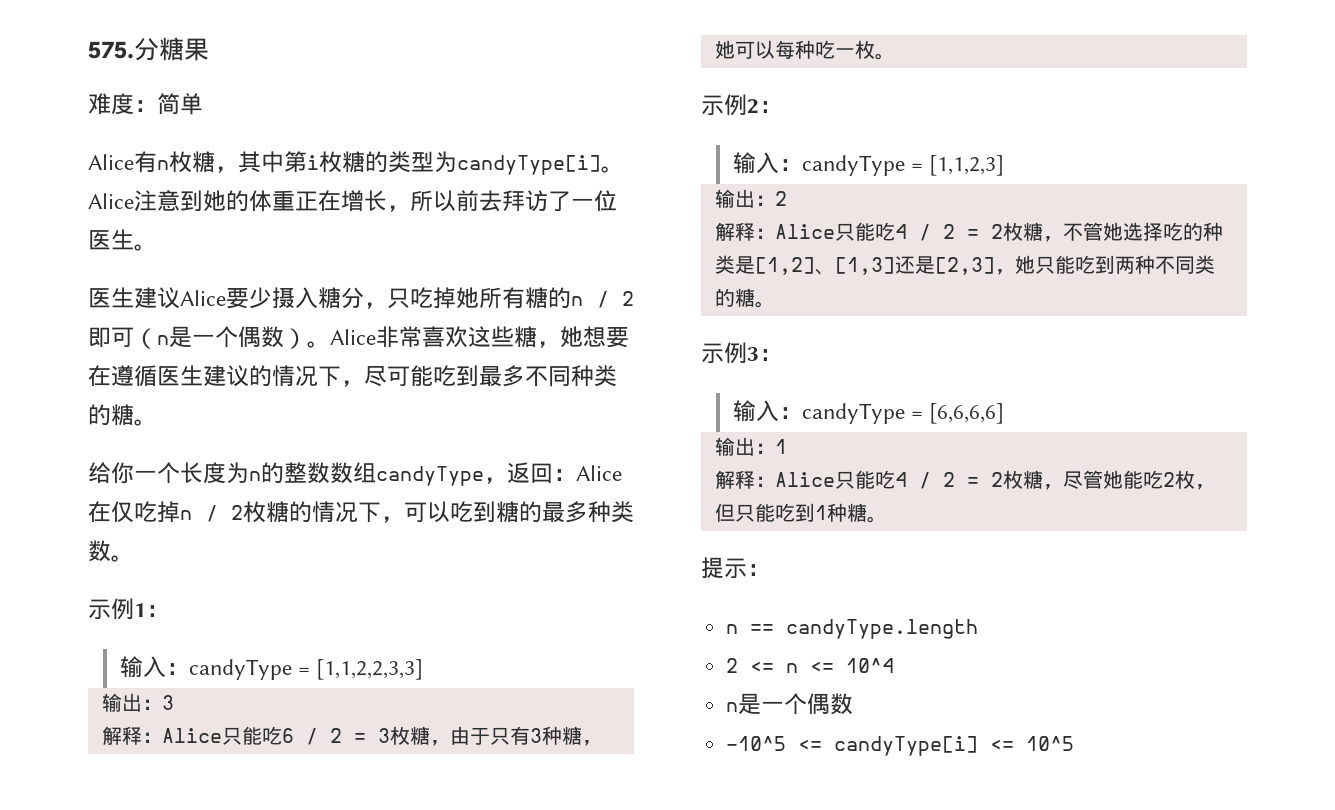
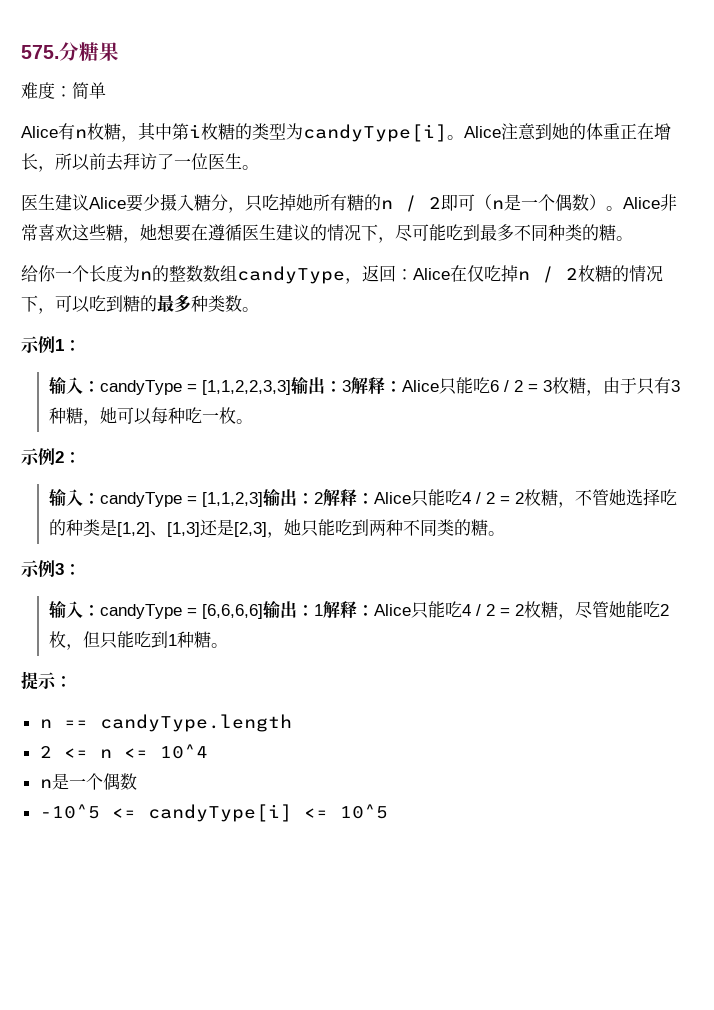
(423, 669) // -> (291, 387) none
(174, 702) // -> (351, 386) none
(1004, 165) // -> (263, 499) none
(787, 198) // -> (323, 498) none
(1004, 413) // -> (263, 611) none
(787, 446) // -> (323, 610) none

